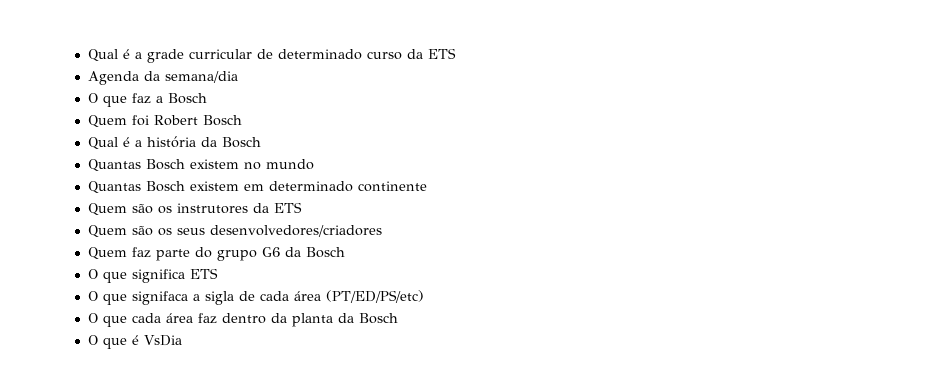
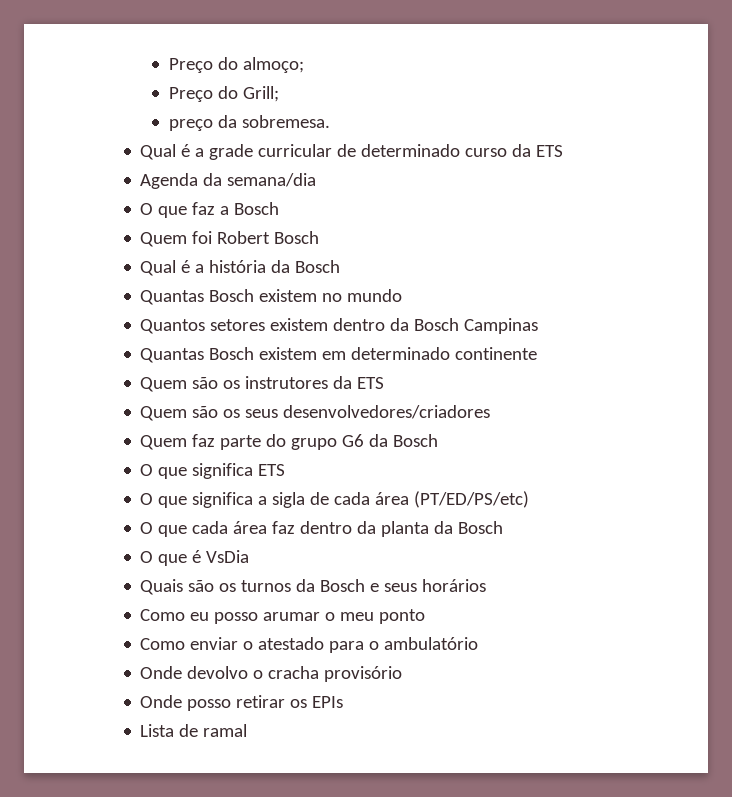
(87, 55) none -> [168,57,304,73] [168,86,279,102] [168,115,330,131] Preço do almoço; // Preço do Grill; // preço da sobremesa. //
(314, 164) none -> [140,318,539,334] // Quantos setores existem dentro da Bosch Campinas
[131,291,188,305] signifaca -> [192,492,254,508] significa
(182, 340) none -> [140,579,487,595] [140,609,426,624] [140,637,479,653] [140,666,403,682] [140,695,344,711] [140,724,248,737] // Quais são os turnos da Bosch e seus horários // Como eu posso arumar o meu ponto // Como enviar o atestado para o ambulatório // Onde devolvo o cracha provisório // Onde posso retirar os EPIs // Lista de ramal

